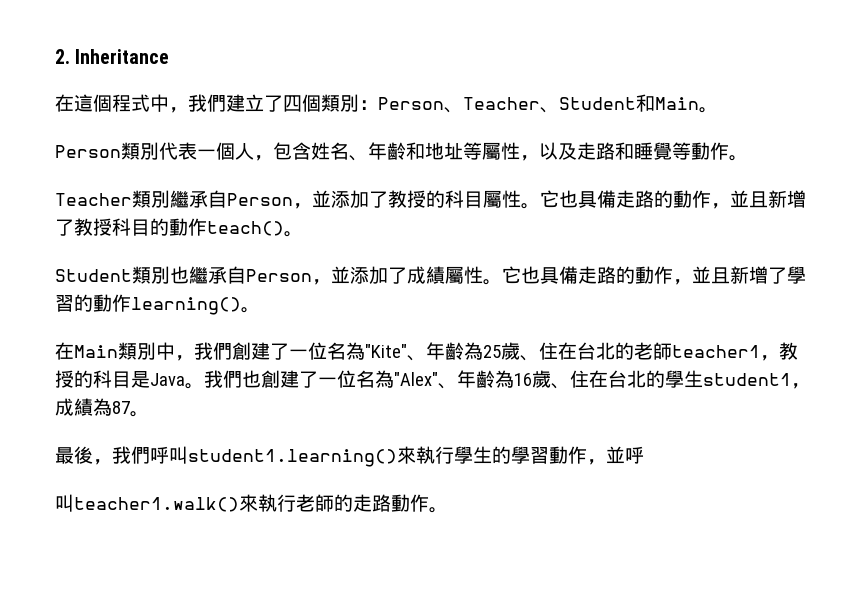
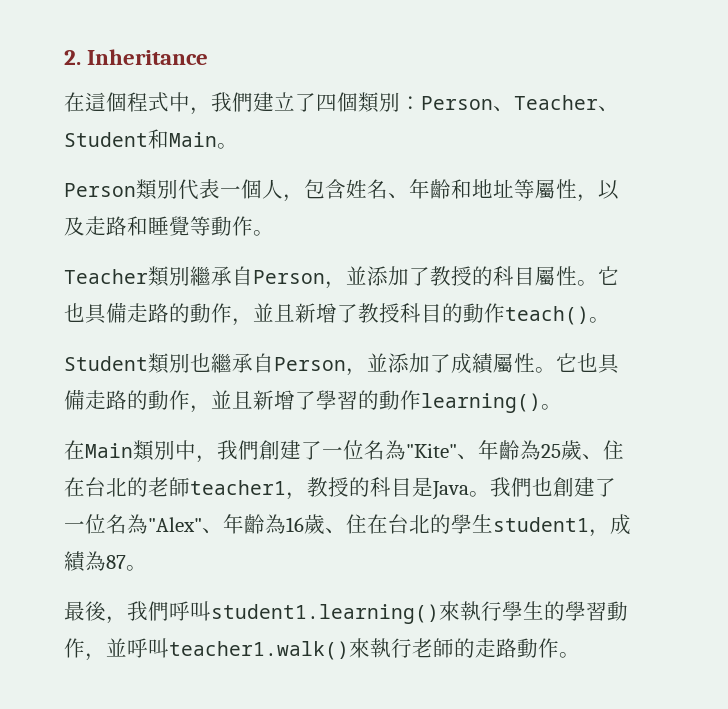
(644, 455) // -> (148, 648) none

